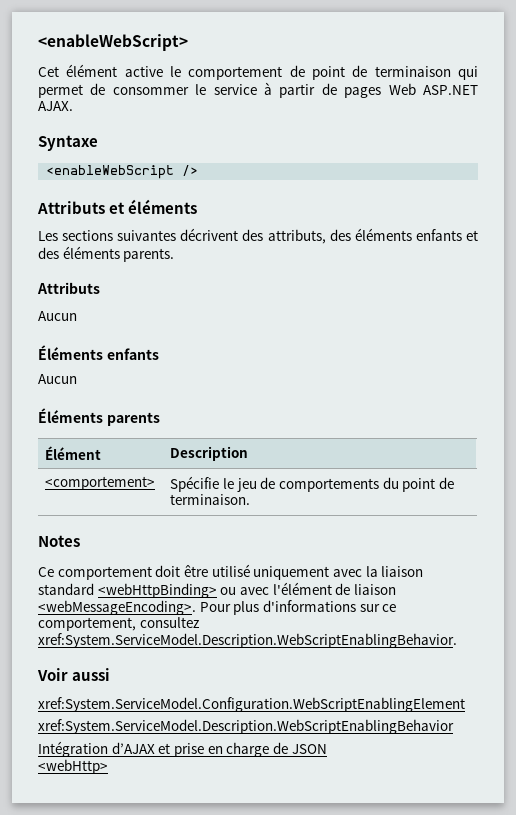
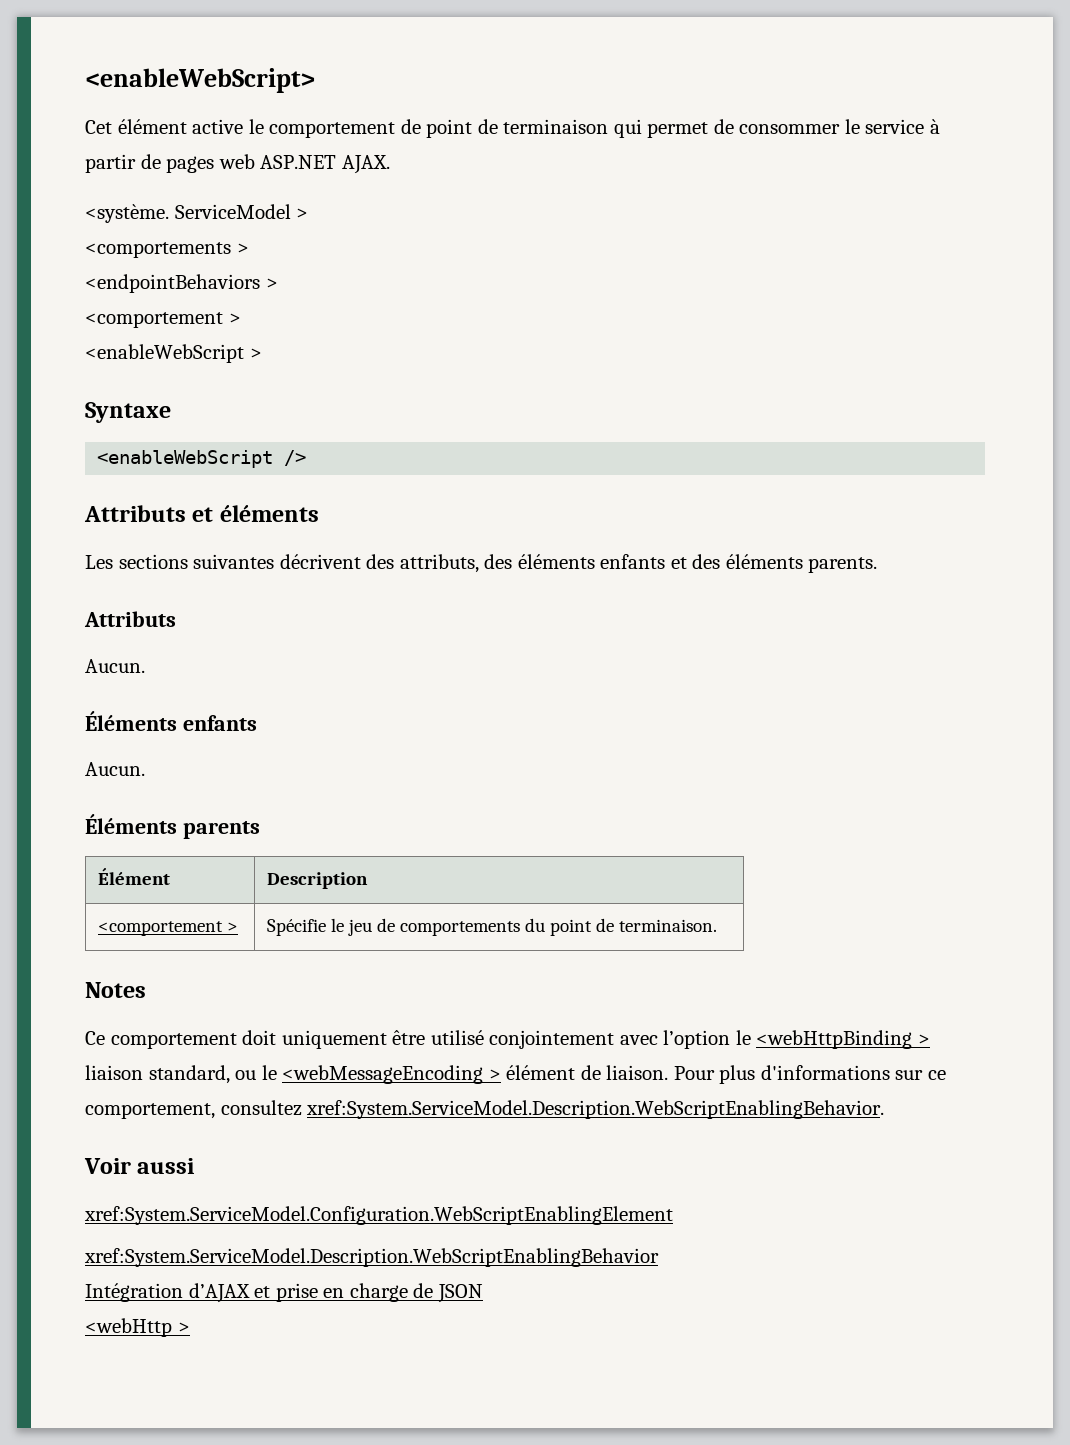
[388,83,416,95] Web -> [218,154,255,169] web
(73, 106) none -> [85,204,309,223] [85,242,249,258] [85,274,278,293] [85,312,241,328] [85,344,262,363] // <système. ServiceModel > // <comportements > // <endpointBehaviors > // <comportement > // <enableWebScript >
[38,311,77,321] Aucun -> [85,659,145,673] Aucun.
[38,374,77,384] Aucun -> [85,762,145,776] Aucun.
[45,476,156,490] <comportement> -> [98,921,239,936] <comportement >
(181, 571) none -> [281,1030,387,1049] uniquement
[253,566,424,580] [38,582,396,598] [38,600,196,615] uniquement avec la liaison standard <webHttpBinding> ou avec l'élément de liaison <webMessageEncoding>. -> [489,1030,930,1049] [85,1065,669,1084] conjointement avec l’option le <webHttpBinding > liaison standard, ou le <webMessageEncoding > élément de liaison.
[38,759,108,774] <webHttp> -> [85,1318,190,1337] <webHttp >

